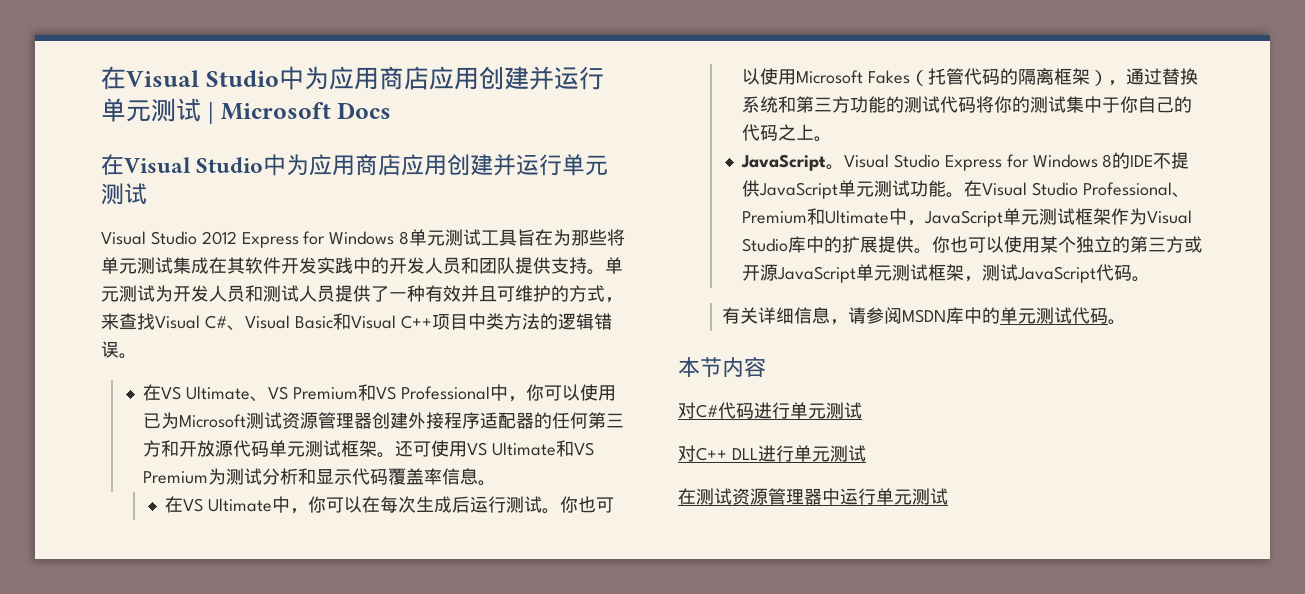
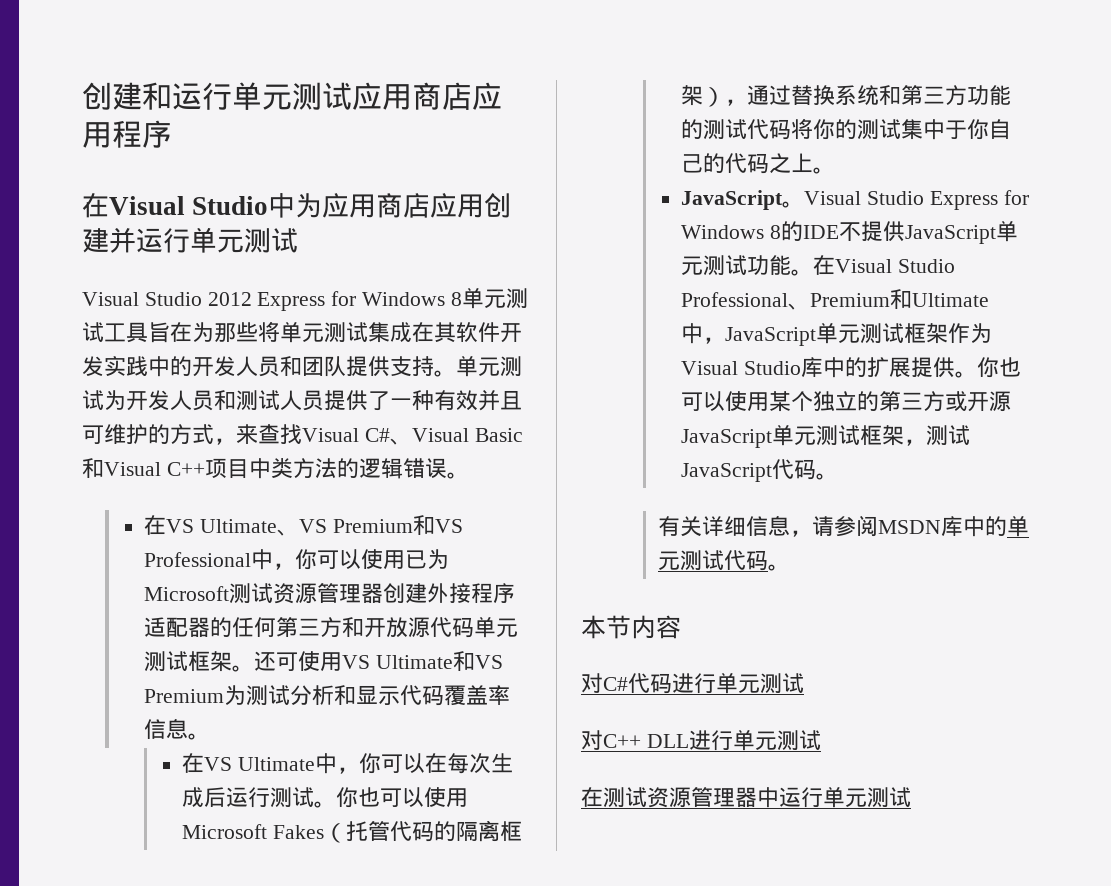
[101,66,604,90] [101,98,392,124] 在Visual Studio中为应用商店应用创建并运行单元测试 | Microsoft Docs -> [82,82,502,110] [82,120,172,148] 创建和运行单元测试应用商店应用程序

